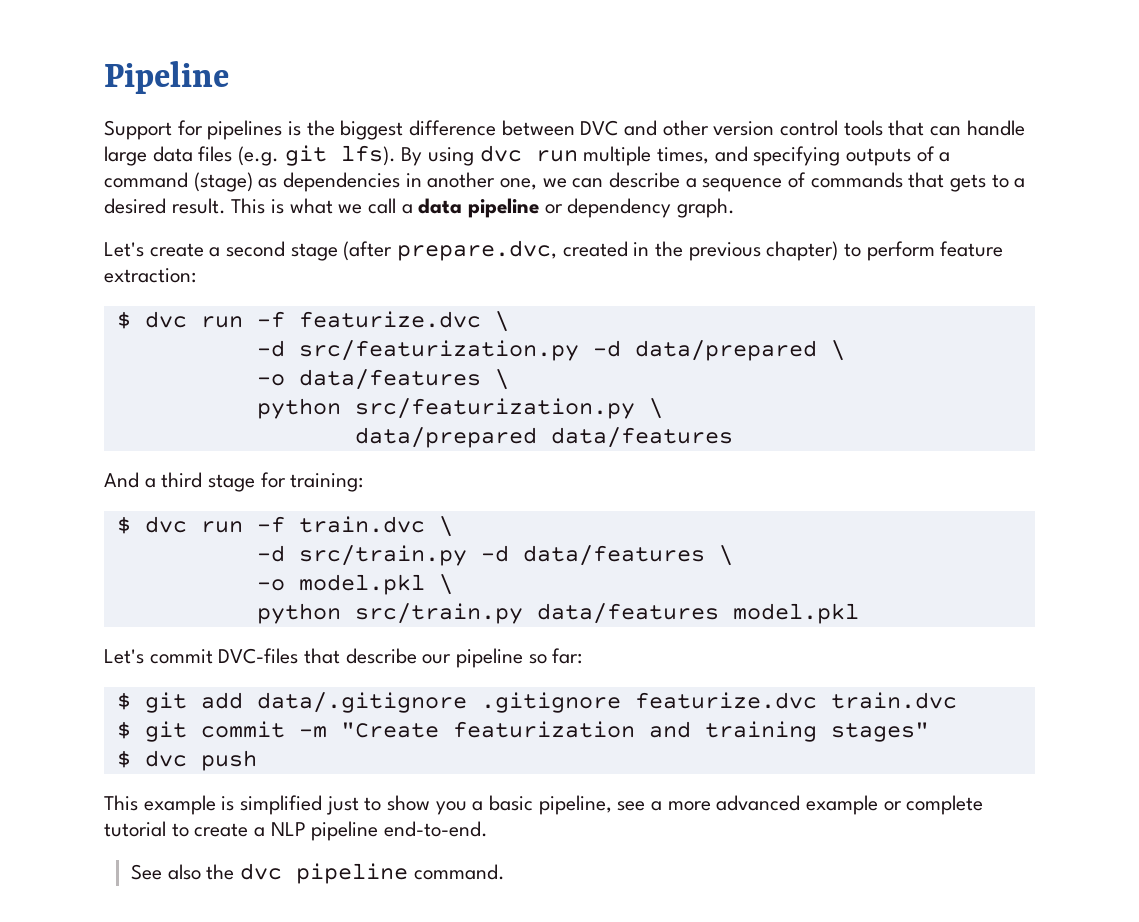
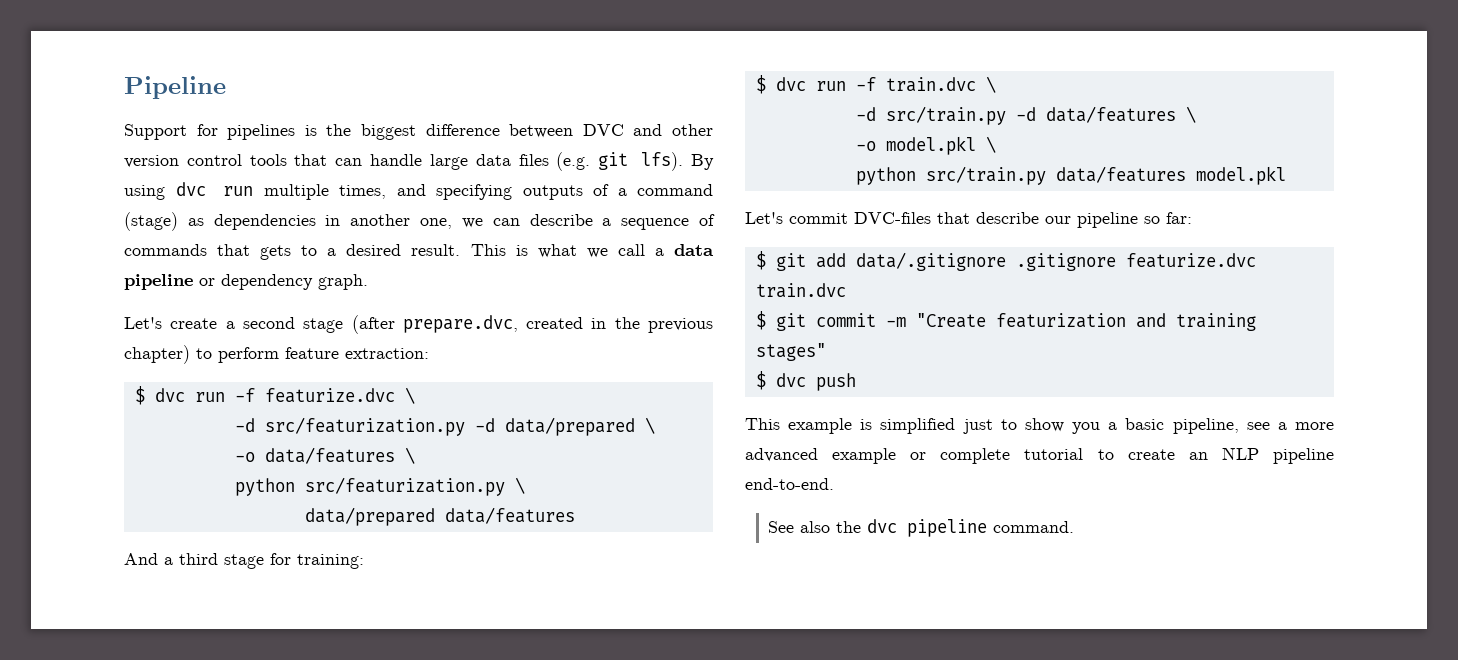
[254,827,266,837] a -> [1188,452,1208,460] an

